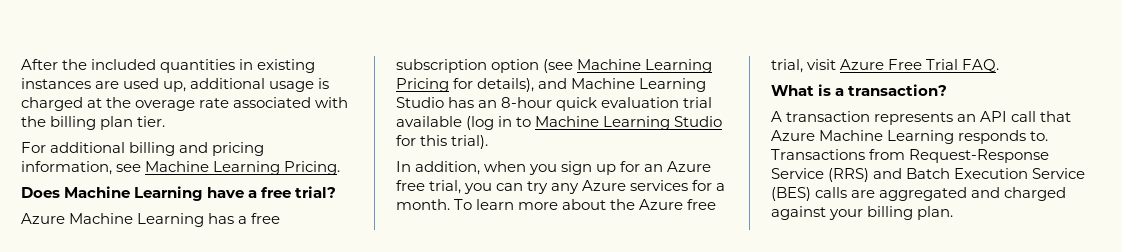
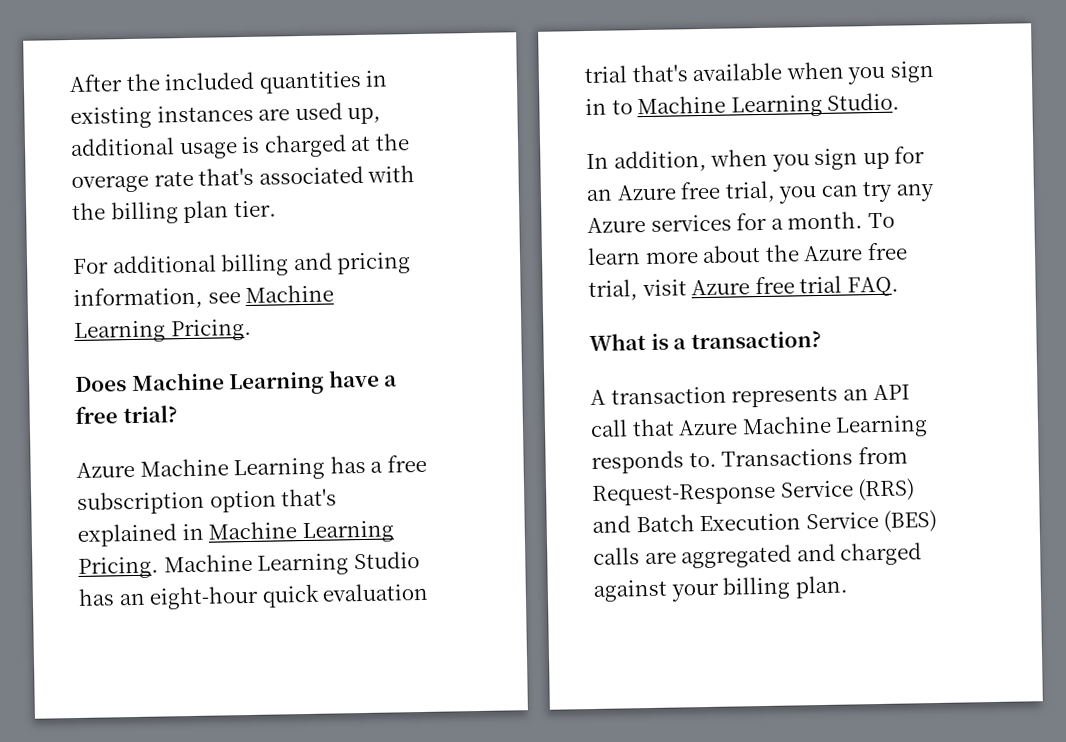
(230, 103) none -> [198,167,255,186] that's
[543,59,713,73] [396,78,568,92] (see Machine Learning Pricing for details), and -> [281,488,338,507] [77,520,394,547] [78,556,159,579] that's explained in Machine Learning Pricing.
[501,97,553,108] 8-hour -> [149,585,260,610] eight-hour
[396,116,723,130] [396,135,489,149] available (log in to Machine Learning Studio for this trial). -> [631,60,935,85] [585,92,901,118] that's available when you sign in to Machine Learning Studio.
[888,59,959,70] Free Trial -> [754,275,843,295] free trial

